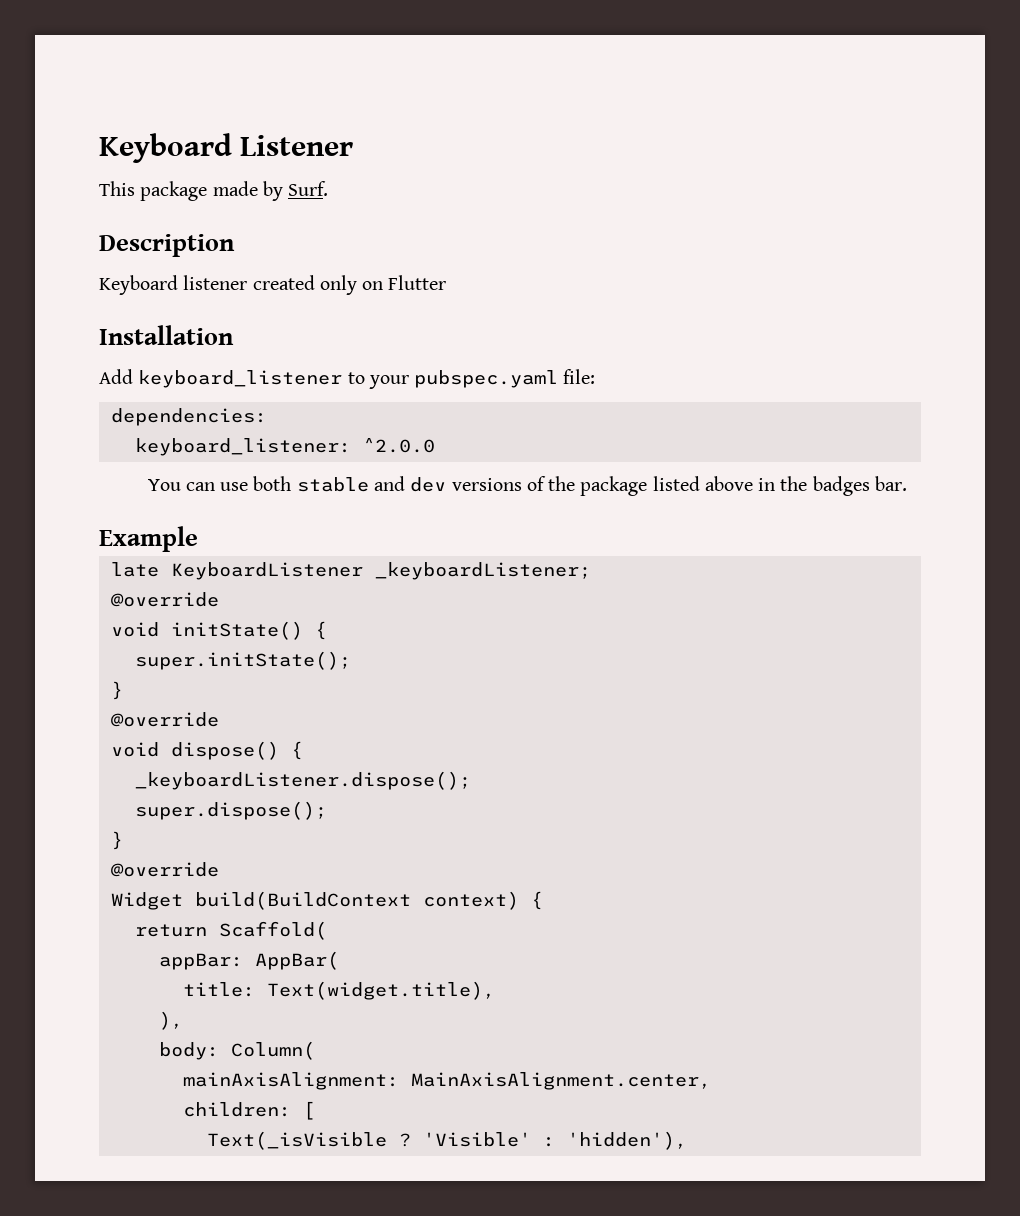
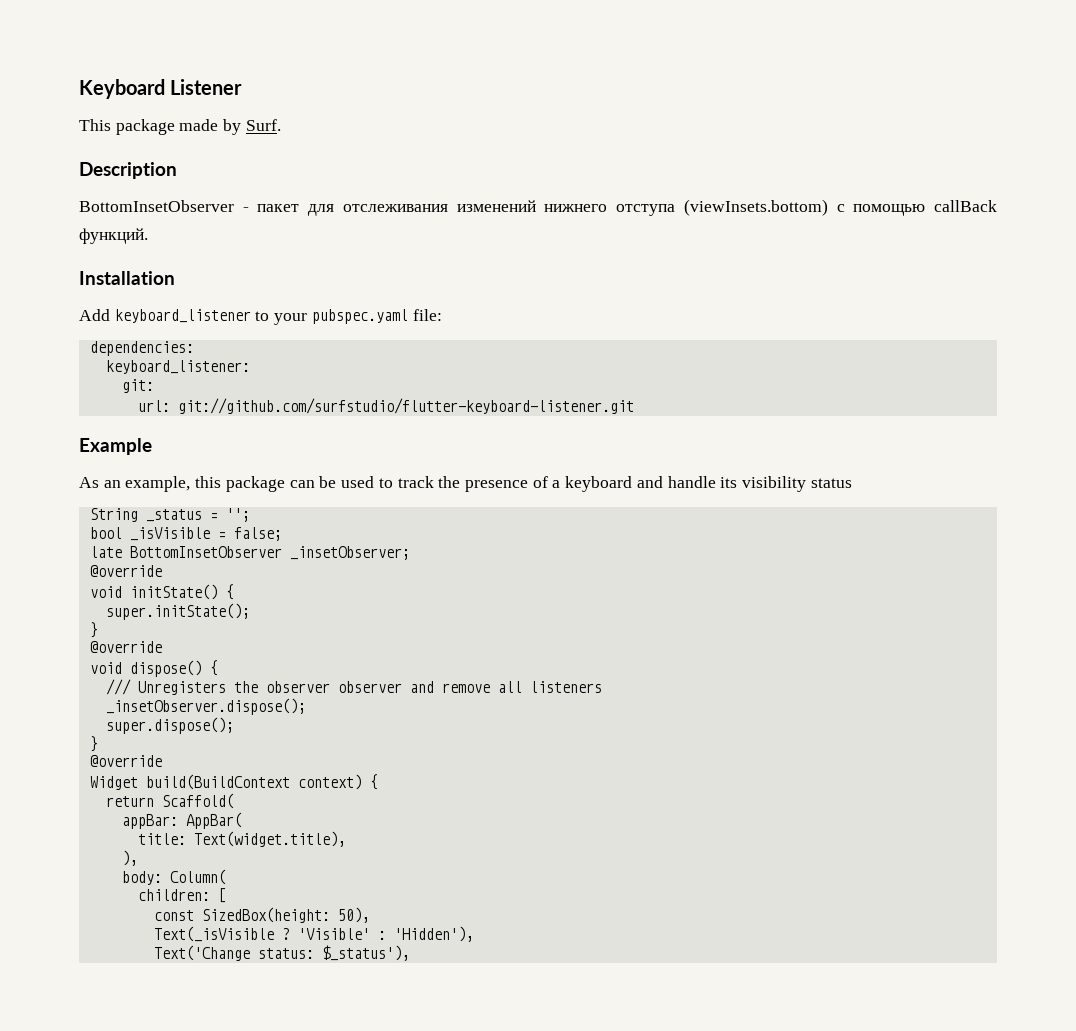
[99,275,447,295] Keyboard listener created only on Flutter -> [79,199,998,216] [79,228,148,244] BottomInsetObserver - пакет для отслеживания изменений нижнего отступа (viewInsets.bottom) с помощью callBack функций.
[362,438,435,453] [147,476,907,496] [99,526,198,552] ^2.0.0 // You can use both stable and dev versions of the package listed above in the badges bar. // Example -> [121,379,154,393] [137,398,634,414] [79,438,152,455] [79,476,852,492] [89,508,250,522] [89,527,282,541] // git: // url: git://github.com/surfstudio/flutter-keyboard-listener.git // Example // As an example, this package can be used to track the presence of a keyboard and handle its visibility status // String _status = ''; // bool _isVisible = false;
[170,562,591,580] KeyboardListener _keyboardListener; -> [129,546,410,560] BottomInsetObserver _insetObserver;
[134,771,471,790] _keyboardListener.dispose(); -> [105,679,602,695] [105,698,306,715] /// Unregisters the observer observer and remove all listeners // _insetObserver.dispose();
[182,1072,711,1090] // mainAxisAlignment: MainAxisAlignment.center, -> (226, 877) none
(315, 1110) none -> [153,907,370,923] // const SizedBox(height: 50),
[566,1131,687,1150] 'hidden'), -> [393,926,474,942] [153,945,410,961] 'Hidden'), // Text('Change status: $_status'),

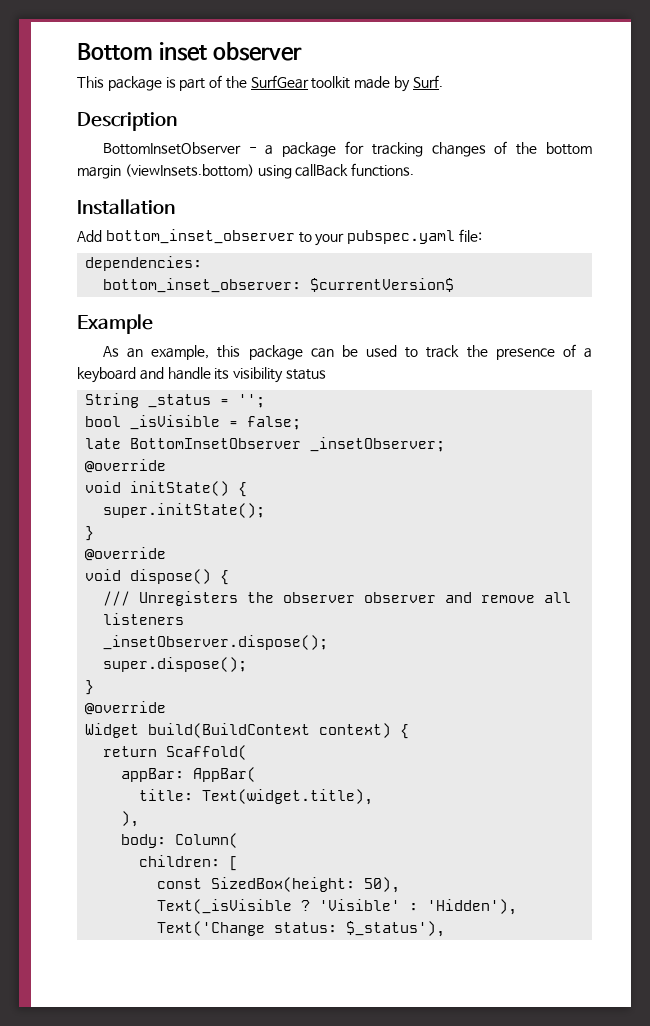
[79,79,243,99] Keyboard Listener -> [77,42,302,61] Bottom inset observer
(175, 127) none -> [165,75,351,91] is part of the SurfGear toolkit
[257,199,998,216] [79,228,148,244] пакет для отслеживания изменений нижнего отступа (viewInsets.bottom) с помощью callBack функций. -> [265,141,592,157] [77,163,415,179] a package for tracking changes of the bottom margin (viewInsets.bottom) using callBack functions.
[114,309,251,323] keyboard_listener -> [105,229,295,244] bottom_inset_observer
[105,360,250,374] [121,379,154,393] [137,398,634,414] keyboard_listener: // git: // url: git://github.com/surfstudio/flutter-keyboard-listener.git -> [103,278,455,293] bottom_inset_observer: $currentVersion$

